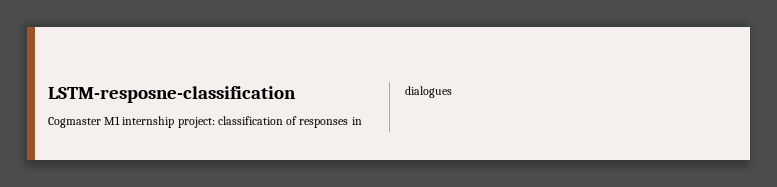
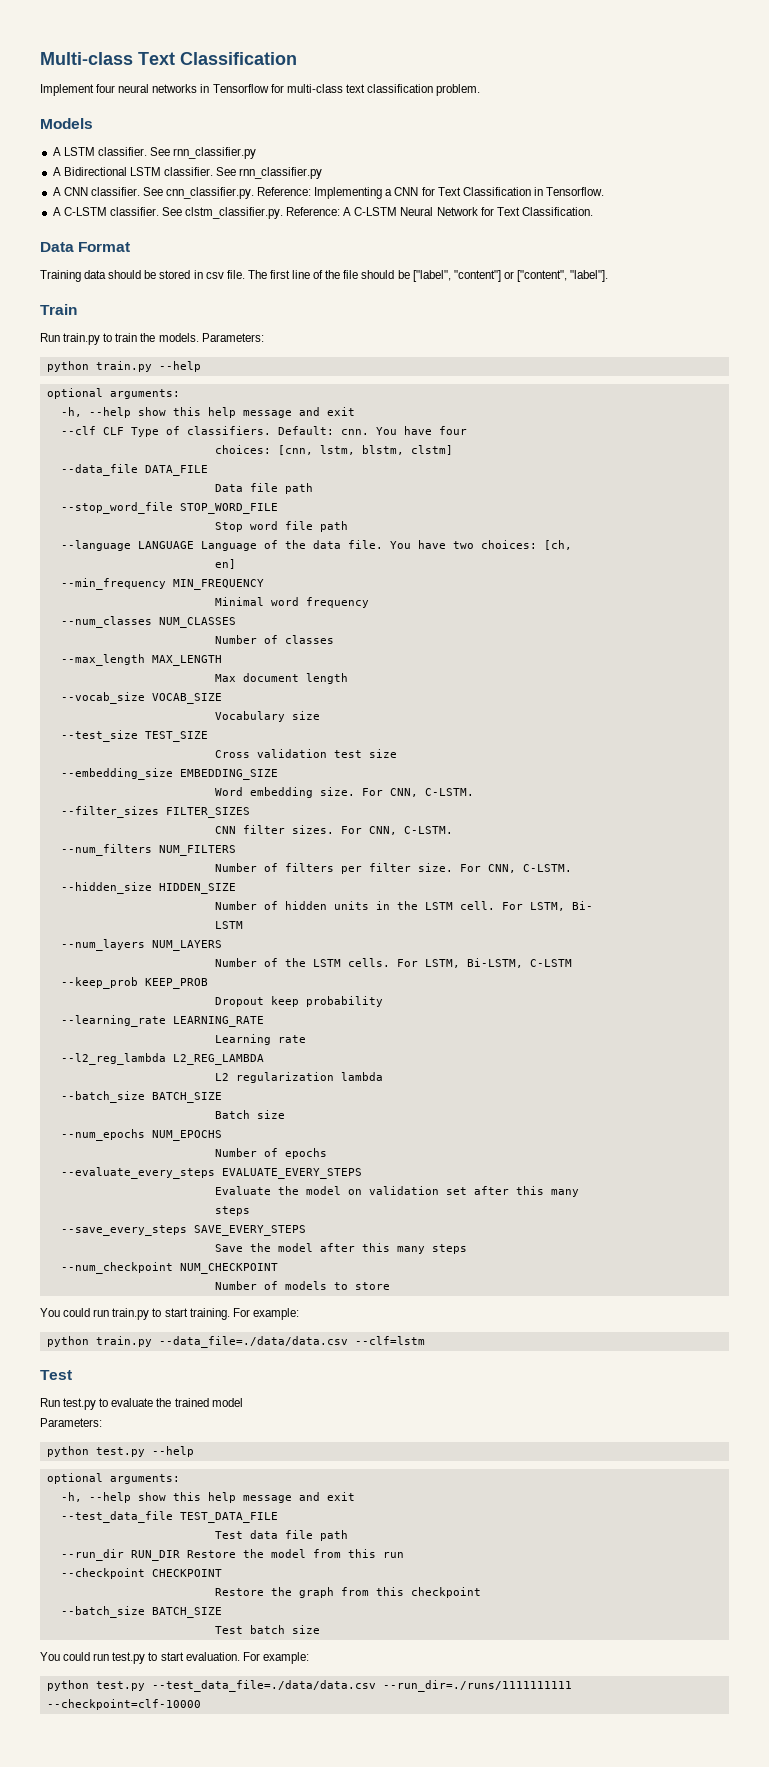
[48,86,296,103] [48,116,362,128] [405,86,452,98] LSTM-resposne-classification // Cogmaster M1 internship project: classification of responses in dialogues -> [40,52,297,65] [40,84,481,96] [40,118,93,129] [52,147,257,159] [52,167,323,179] [52,187,605,199] [52,207,593,219] [40,242,131,252] [40,270,609,282] [40,304,77,315] [40,333,264,345] [46,361,201,372] [46,388,180,399] [60,407,355,418] [60,426,467,437] [214,445,453,455] [60,464,208,476] [214,483,313,494] [60,502,278,514] [214,521,348,532] [60,540,572,551] [214,559,236,569] [60,578,264,590] [214,597,369,608] [60,616,236,628] [214,635,334,644] [60,654,222,666] [214,673,348,684] [60,692,222,704] [214,711,320,722] [60,730,208,742] [214,749,397,758] [60,768,278,780] [214,787,474,798] [60,806,250,818] [214,825,453,835] [60,844,236,856] [214,863,572,874] [60,882,236,894] [214,901,593,911] [214,921,243,929] [60,939,222,951] [214,958,572,968] [60,977,208,989] [214,996,383,1007] [60,1015,264,1027] [214,1034,306,1045] [60,1053,264,1065] [214,1072,383,1083] [60,1091,222,1103] [214,1110,285,1119] [60,1129,222,1141] [214,1148,327,1159] [60,1167,362,1179] [214,1186,579,1197] [214,1206,250,1216] [60,1225,306,1236] [214,1243,467,1254] [60,1262,278,1274] [214,1281,390,1290] [40,1308,299,1320] [46,1336,425,1348] [40,1370,72,1380] [40,1398,243,1410] [40,1418,102,1427] [46,1446,194,1457] [46,1473,180,1484] [60,1492,355,1503] [60,1511,278,1523] [214,1530,348,1541] [60,1549,404,1561] [60,1568,222,1579] [214,1587,481,1598] [60,1606,222,1618] [214,1625,320,1634] [40,1652,309,1664] [46,1680,572,1692] [46,1699,201,1710] Multi-class Text Classification // Implement four neural networks in Tensorflow for multi-class text classification problem. // Models // A LSTM classifier. See rnn_classifier.py // A Bidirectional LSTM classifier. See rnn_classifier.py // A CNN classifier. See cnn_classifier.py. Reference: Implementing a CNN for Text Classification in Tensorflow. // A C-LSTM classifier. See clstm_classifier.py. Reference: A C-LSTM Neural Network for Text Classification. // Data Format // Training data should be stored in csv file. The first line of the file should be ["label", "content"] or ["content", "label"]. // Train // Run train.py to train the models. Parameters: // python train.py --help // optional arguments: // -h, --help show this help message and exit // --clf CLF Type of classifiers. Default: cnn. You have four // choices: [cnn, lstm, blstm, clstm] // --data_file DATA_FILE // Data file path // --stop_word_file STOP_WORD_FILE // Stop word file path // --language LANGUAGE Language of the data file. You have two choices: [ch, // en] // --min_frequency MIN_FREQUENCY // Minimal word frequency // --num_classes NUM_CLASSES // Number of classes // --max_length MAX_LENGTH // Max document length // --vocab_size VOCAB_SIZE // Vocabulary size // --test_size TEST_SIZE // Cross validation test size // --embedding_size EMBEDDING_SIZE // Word embedding size. For CNN, C-LSTM. // --filter_sizes FILTER_SIZES // CNN filter sizes. For CNN, C-LSTM. // --num_filters NUM_FILTERS // Number of filters per filter size. For CNN, C-LSTM. // --hidden_size HIDDEN_SIZE // Number of hidden units in the LSTM cell. For LSTM, Bi- // LSTM // --num_layers NUM_LAYERS // Number of the LSTM cells. For LSTM, Bi-LSTM, C-LSTM // --keep_prob KEEP_PROB // Dropout keep probability // --learning_rate LEARNING_RATE // Learning rate // --l2_reg_lambda L2_REG_LAMBDA // L2 regularization lambda // --batch_size BATCH_SIZE // Batch size // --num_epochs NUM_EPOCHS // Number of epochs // --evaluate_every_steps EVALUATE_EVERY_STEPS // Evaluate the model on validation set after this many // steps // --save_every_steps SAVE_EVERY_STEPS // Save the model after this many steps // --num_checkpoint NUM_CHECKPOINT // Number of models to store // You could run train.py to start training. For example: // python train.py --data_file=./data/data.csv --clf=lstm // Test // Run test.py to evaluate the trained model // Parameters: // python test.py --help // optional arguments: // -h, --help show this help message and exit // --test_data_file TEST_DATA_FILE // Test data file path // --run_dir RUN_DIR Restore the model from this run // --checkpoint CHECKPOINT // Restore the graph from this checkpoint // --batch_size BATCH_SIZE // Test batch size // You could run test.py to start evaluation. For example: // python test.py --test_data_file=./data/data.csv --run_dir=./runs/1111111111 --checkpoint=clf-10000

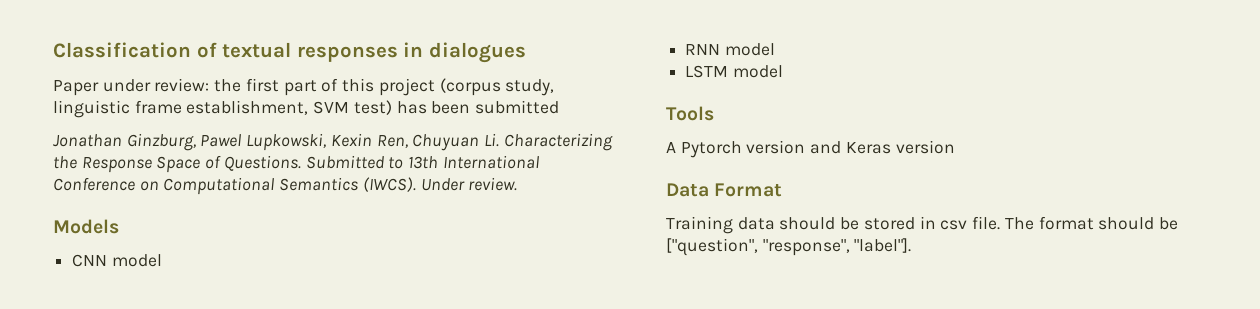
[40,52,297,65] [40,84,481,96] [40,118,93,129] [52,147,257,159] [52,167,323,179] [52,187,605,199] [52,207,593,219] Multi-class Text Classification // Implement four neural networks in Tensorflow for multi-class text classification problem. // Models // A LSTM classifier. See rnn_classifier.py // A Bidirectional LSTM classifier. See rnn_classifier.py // A CNN classifier. See cnn_classifier.py. Reference: Implementing a CNN for Text Classification in Tensorflow. // A C-LSTM classifier. See clstm_classifier.py. Reference: A C-LSTM Neural Network for Text Classification. -> [53,42,526,63] [53,78,555,96] [53,100,560,118] [53,133,613,151] [53,155,539,173] [53,177,518,195] [53,219,119,234] [72,254,162,267] [685,43,775,56] [685,65,783,78] [666,106,714,121] [666,140,955,158] Classification of textual responses in dialogues // Paper under review: the first part of this project (corpus study, linguistic frame establishment, SVM test) has been submitted // Jonathan Ginzburg, Pawel Lupkowski, Kexin Ren, Chuyuan Li. Characterizing the Response Space of Questions. Submitted to 13th International Conference on Computational Semantics (IWCS). Under review. // Models // CNN model // RNN model // LSTM model // Tools // A Pytorch version and Keras version
[269,270,609,282] [40,304,77,315] [40,333,264,345] [46,361,201,372] [46,388,180,399] [60,407,355,418] [60,426,467,437] [214,445,453,455] [60,464,208,476] [214,483,313,494] [60,502,278,514] [214,521,348,532] [60,540,572,551] [214,559,236,569] [60,578,264,590] [214,597,369,608] [60,616,236,628] [214,635,334,644] [60,654,222,666] [214,673,348,684] [60,692,222,704] [214,711,320,722] [60,730,208,742] [214,749,397,758] [60,768,278,780] [214,787,474,798] [60,806,250,818] [214,825,453,835] [60,844,236,856] [214,863,572,874] [60,882,236,894] [214,901,593,911] [214,921,243,929] [60,939,222,951] [214,958,572,968] [60,977,208,989] [214,996,383,1007] [60,1015,264,1027] [214,1034,306,1045] [60,1053,264,1065] [214,1072,383,1083] [60,1091,222,1103] [214,1110,285,1119] [60,1129,222,1141] [214,1148,327,1159] [60,1167,362,1179] [214,1186,579,1197] [214,1206,250,1216] [60,1225,306,1236] [214,1243,467,1254] [60,1262,278,1274] [214,1281,390,1290] [40,1308,299,1320] [46,1336,425,1348] [40,1370,72,1380] [40,1398,243,1410] [40,1418,102,1427] [46,1446,194,1457] [46,1473,180,1484] [60,1492,355,1503] [60,1511,278,1523] [214,1530,348,1541] [60,1549,404,1561] [60,1568,222,1579] [214,1587,481,1598] [60,1606,222,1618] [214,1625,320,1634] [40,1652,309,1664] [46,1680,572,1692] [46,1699,201,1710] first line of the file should be ["label", "content"] or ["content", "label"]. // Train // Run train.py to train the models. Parameters: // python train.py --help // optional arguments: // -h, --help show this help message and exit // --clf CLF Type of classifiers. Default: cnn. You have four // choices: [cnn, lstm, blstm, clstm] // --data_file DATA_FILE // Data file path // --stop_word_file STOP_WORD_FILE // Stop word file path // --language LANGUAGE Language of the data file. You have two choices: [ch, // en] // --min_frequency MIN_FREQUENCY // Minimal word frequency // --num_classes NUM_CLASSES // Number of classes // --max_length MAX_LENGTH // Max document length // --vocab_size VOCAB_SIZE // Vocabulary size // --test_size TEST_SIZE // Cross validation test size // --embedding_size EMBEDDING_SIZE // Word embedding size. For CNN, C-LSTM. // --filter_sizes FILTER_SIZES // CNN filter sizes. For CNN, C-LSTM. // --num_filters NUM_FILTERS // Number of filters per filter size. For CNN, C-LSTM. // --hidden_size HIDDEN_SIZE // Number of hidden units in the LSTM cell. For LSTM, Bi- // LSTM // --num_layers NUM_LAYERS // Number of the LSTM cells. For LSTM, Bi-LSTM, C-LSTM // --keep_prob KEEP_PROB // Dropout keep probability // --learning_rate LEARNING_RATE // Learning rate // --l2_reg_lambda L2_REG_LAMBDA // L2 regularization lambda // --batch_size BATCH_SIZE // Batch size // --num_epochs NUM_EPOCHS // Number of epochs // --evaluate_every_steps EVALUATE_EVERY_STEPS // Evaluate the model on validation set after this many // steps // --save_every_steps SAVE_EVERY_STEPS // Save the model after this many steps // --num_checkpoint NUM_CHECKPOINT // Number of models to store // You could run train.py to start training. For example: // python train.py --data_file=./data/data.csv --clf=lstm // Test // Run test.py to evaluate the trained model // Parameters: // python test.py --help // optional arguments: // -h, --help show this help message and exit // --test_data_file TEST_DATA_FILE // Test data file path // --run_dir RUN_DIR Restore the model from this run // --checkpoint CHECKPOINT // Restore the graph from this checkpoint // --batch_size BATCH_SIZE // Test batch size // You could run test.py to start evaluation. For example: // python test.py --test_data_file=./data/data.csv --run_dir=./runs/1111111111 --checkpoint=clf-10000 -> [1038,216,1178,230] [666,238,912,256] format should be ["question", "response", "label"].

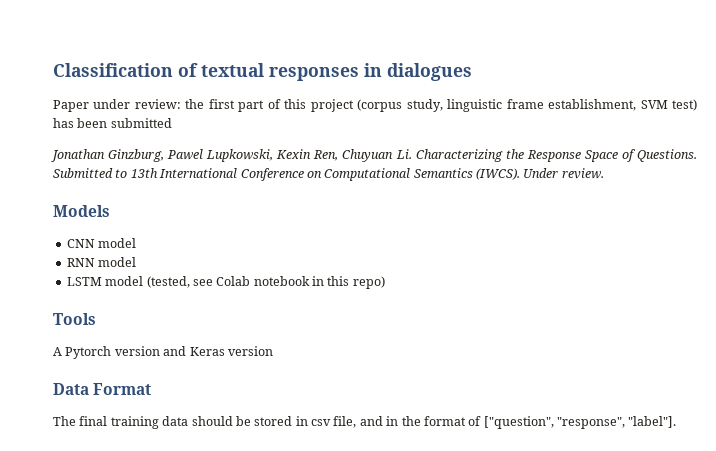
(783, 71) none -> [146,276,385,289] (tested, see Colab notebook in this repo)
[666,216,733,234] Training -> [53,416,159,429] The final training
[972,216,1178,230] file. The format should be -> [333,416,482,428] file, and in the format of

